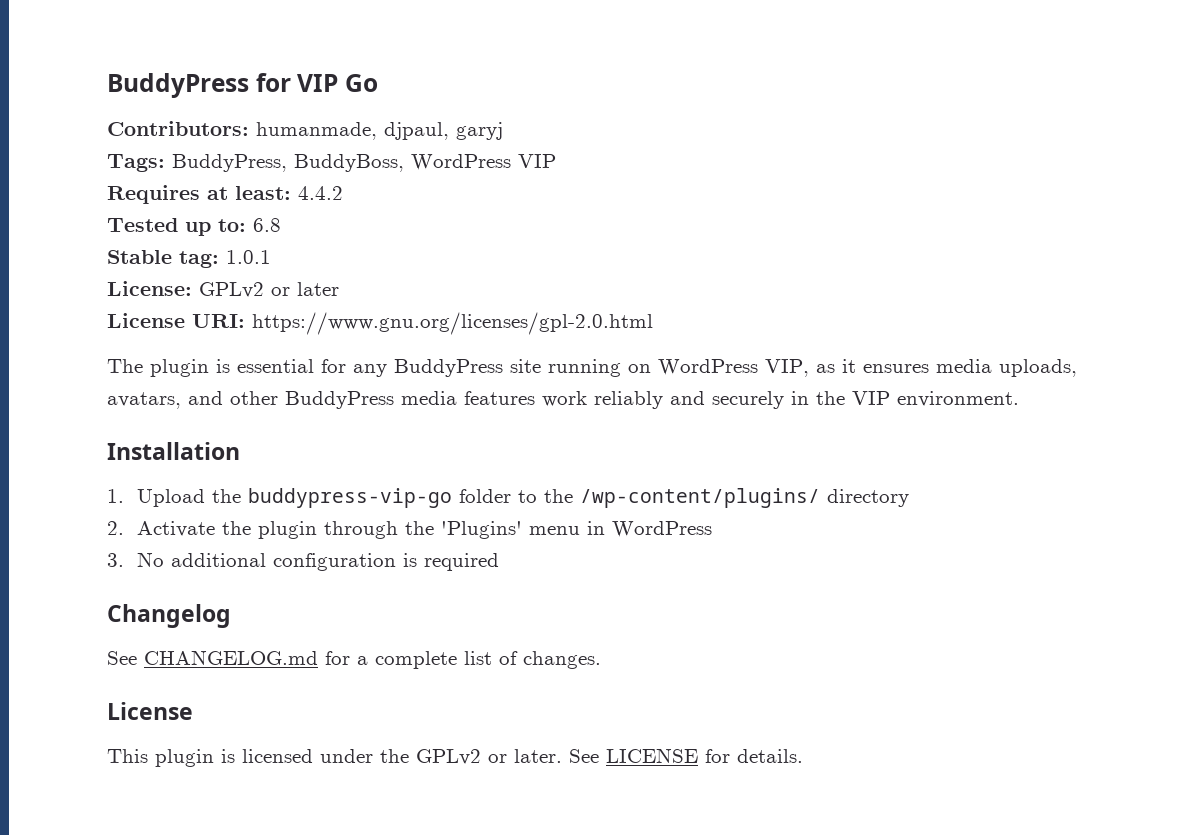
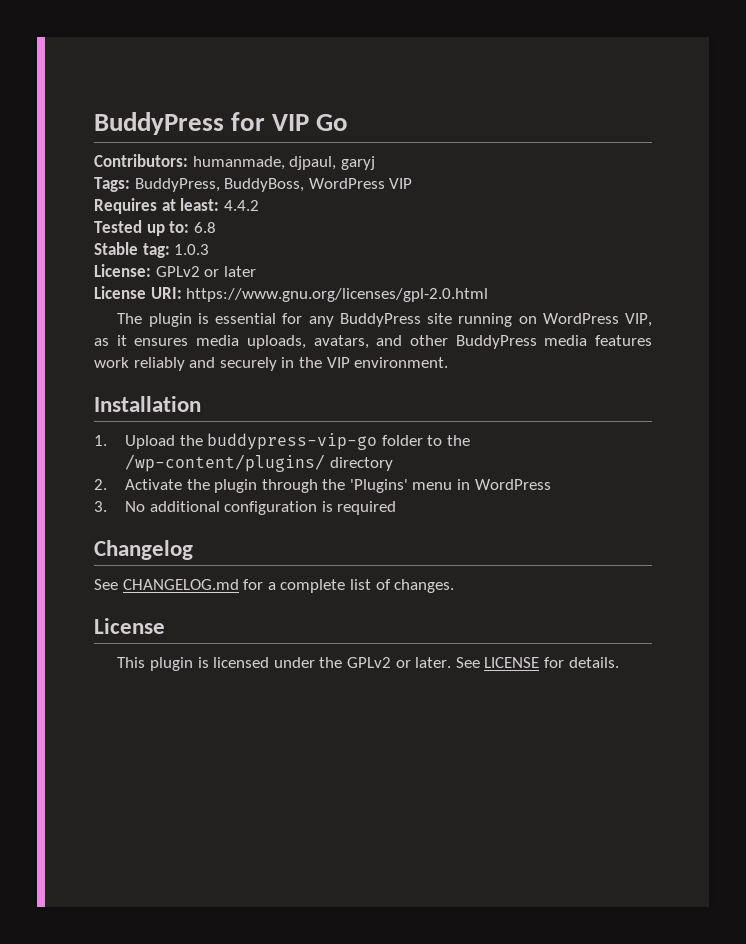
[226,250,271,264] 1.0.1 -> [174,244,210,255] 1.0.3

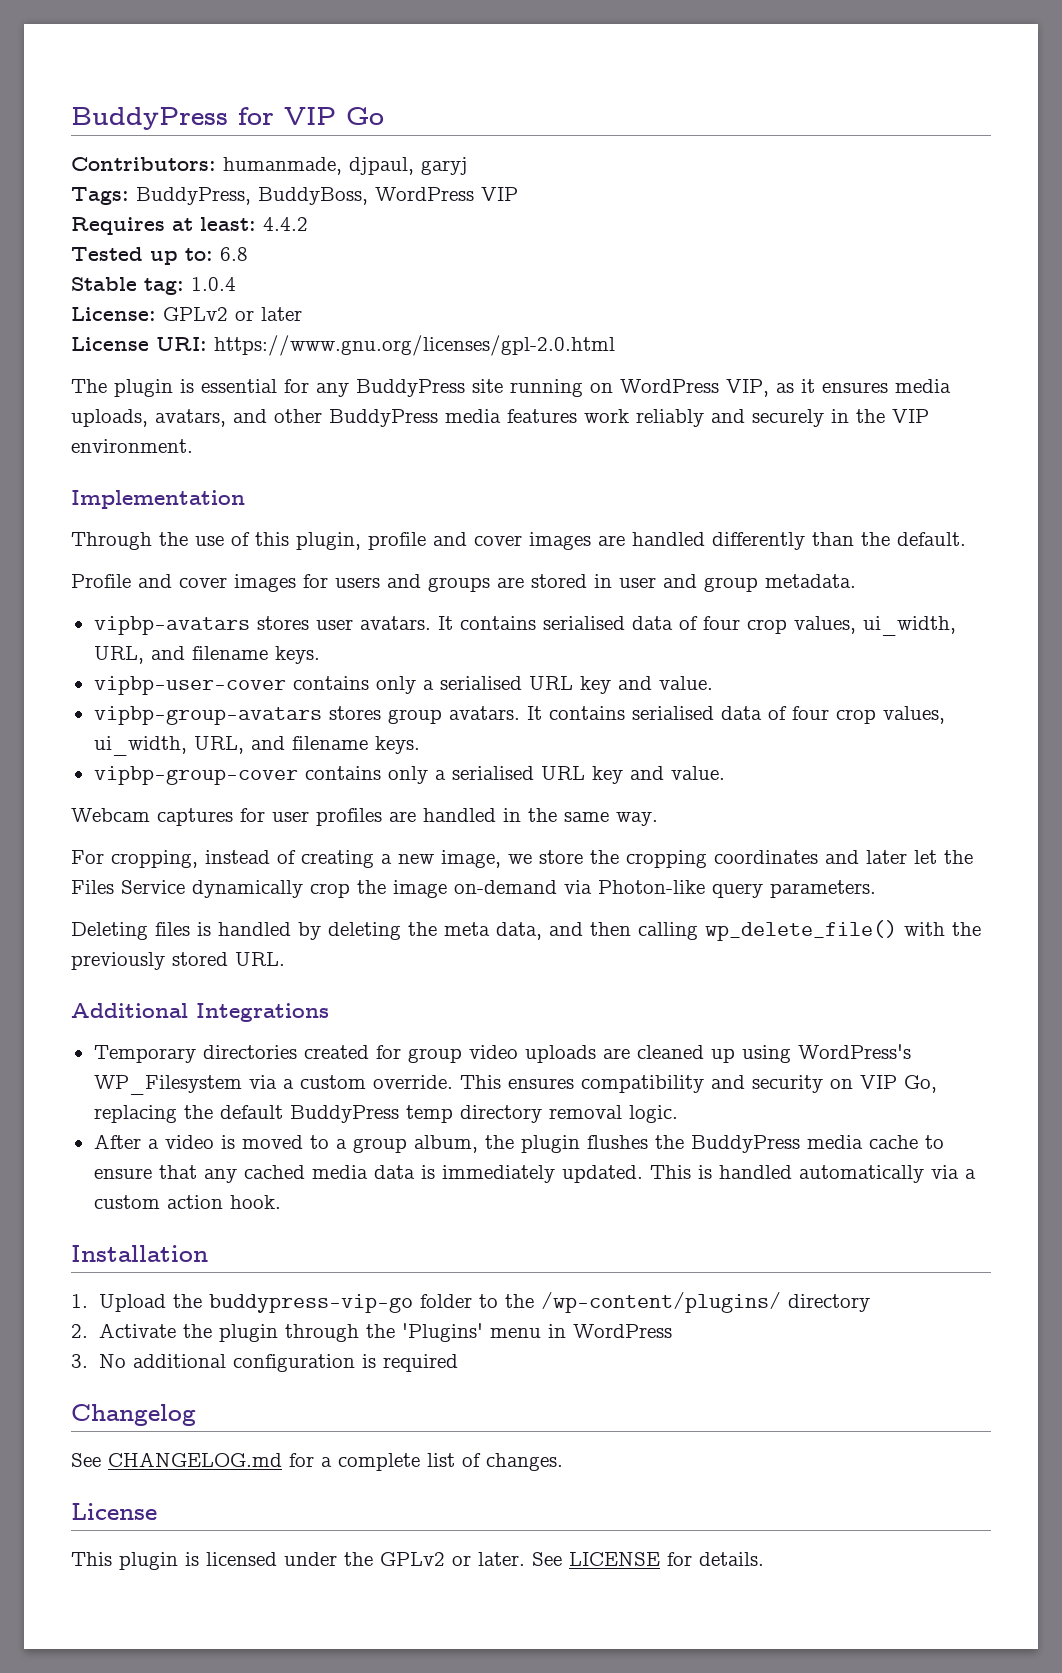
[174,244,210,255] 1.0.3 -> [191,277,236,291] 1.0.4
(449, 362) none -> [71,490,245,509] [71,532,966,550] [71,574,856,592] [93,616,956,636] [93,646,320,664] [93,676,713,695] [93,706,945,725] [93,736,420,756] [93,766,725,785] [71,808,658,826] [71,850,973,868] [71,880,876,898] [71,920,981,941] [71,952,285,970] [71,1003,329,1022] [93,1044,911,1063] [93,1075,937,1095] [93,1105,678,1123] [93,1134,944,1153] [93,1165,976,1183] [93,1195,281,1209] // Implementation // Through the use of this plugin, profile and cover images are handled differently than the default. // Profile and cover images for users and groups are stored in user and group metadata. // vipbp-avatars stores user avatars. It contains serialised data of four crop values, ui_width, URL, and filename keys. // vipbp-user-cover contains only a serialised URL key and value. // vipbp-group-avatars stores group avatars. It contains serialised data of four crop values, ui_width, URL, and filename keys. // vipbp-group-cover contains only a serialised URL key and value. // Webcam captures for user profiles are handled in the same way. // For cropping, instead of creating a new image, we store the cropping coordinates and later let the Files Service dynamically crop the image on-demand via Photon-like query parameters. // Deleting files is handled by deleting the meta data, and then calling wp_delete_file() with the previously stored URL. // Additional Integrations // Temporary directories created for group video uploads are cleaned up using WordPress's WP_Filesystem via a custom override. This ensures compatibility and security on VIP Go, replacing the default BuddyPress temp directory removal logic. // After a video is moved to a group album, the plugin flushes the BuddyPress media cache to ensure that any cached media data is immediately updated. This is handled automatically via a custom action hook.

